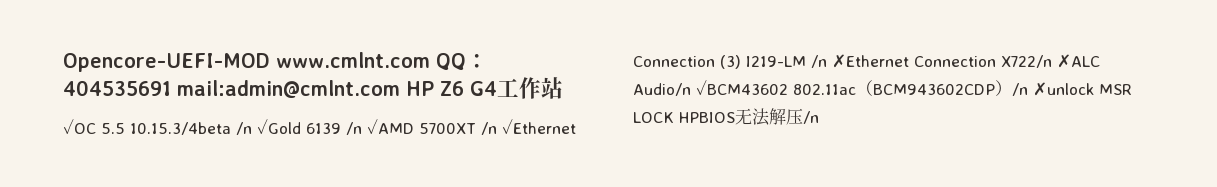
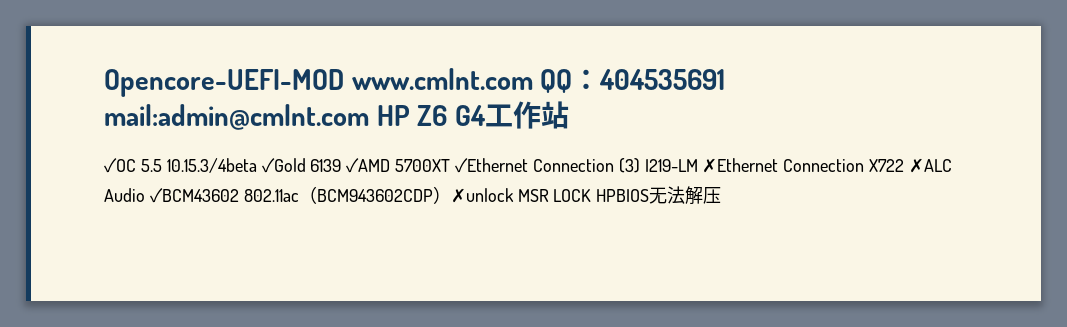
[236,122,252,135] /n -> (257, 165) none
[346,122,362,135] /n -> (342, 165) none
[481,122,497,135] /n -> (451, 165) none
[811,55,827,68] /n -> (698, 165) none
[1001,54,1100,68] [633,83,691,96] X722/n ✗ALC Audio/n -> [869,158,953,173] [104,188,145,202] X722 ✗ALC Audio
[1012,83,1028,96] /n -> (451, 195) none
[803,111,819,124] /n -> (722, 195) none

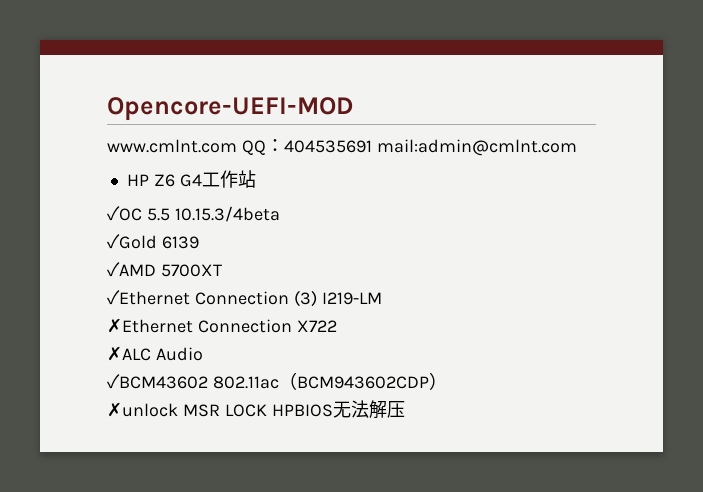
(344, 83) none -> (354, 109) //
(369, 117) none -> (577, 147) //
(257, 165) none -> (280, 214) //
(342, 165) none -> (199, 242) //
(451, 165) none -> (222, 270) //
(698, 165) none -> (382, 298) //
(905, 165) none -> (337, 326) //
(145, 195) none -> (203, 354) //
(451, 195) none -> (447, 381) //

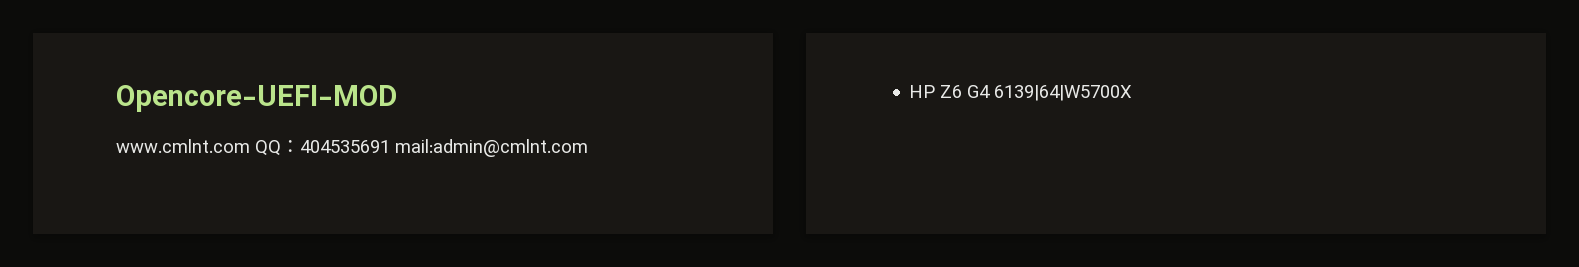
[201,170,256,188] [107,206,280,222] [107,234,199,249] [107,262,222,277] [107,290,382,307] [107,318,337,333] [107,346,203,361] [107,372,447,390] [107,400,405,419] 工作站 // ✓OC 5.5 10.15.3/4beta // ✓Gold 6139 // ✓AMD 5700XT // ✓Ethernet Connection (3) I219-LM // ✗Ethernet Connection X722 // ✗ALC Audio // ✓BCM43602 802.11ac（BCM943602CDP） // ✗unlock MSR LOCK HPBIOS无法解压 -> [994,85,1133,101] 6139|64|W5700X

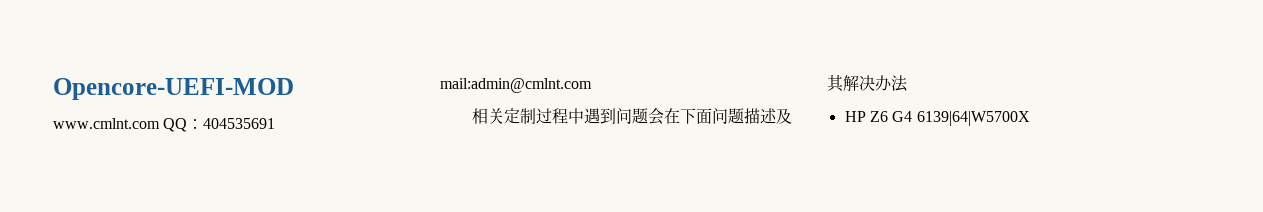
(588, 148) none -> [471,108,792,125] [827,75,908,92] // 相关定制过程中遇到问题会在下面问题描述及其解决办法

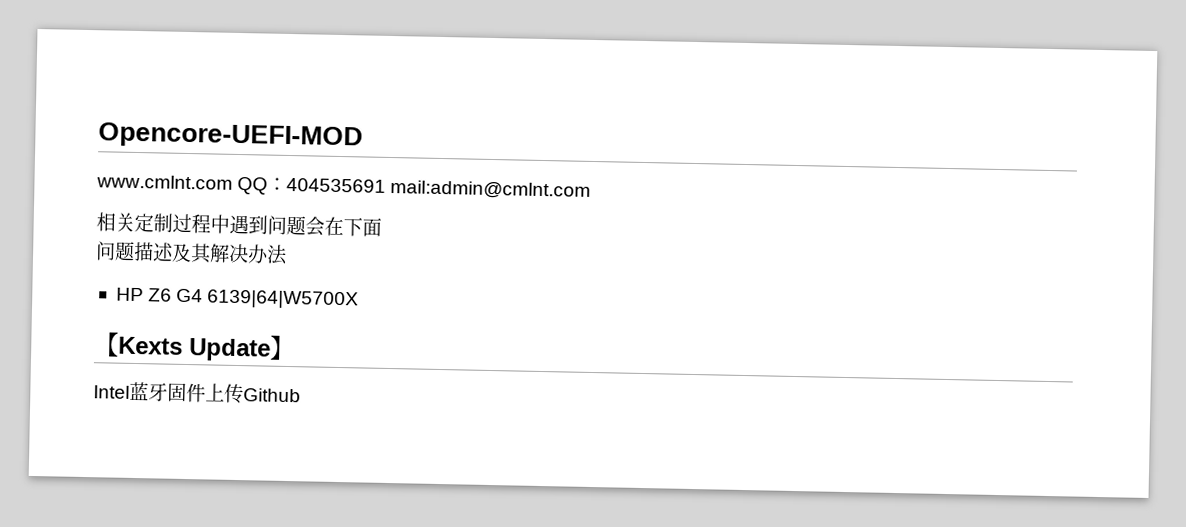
(712, 116) none -> (382, 227) //
(1030, 118) none -> [94,332,295,362] [93,381,301,404] // 【Kexts Update】 // Intel蓝牙固件上传Github

